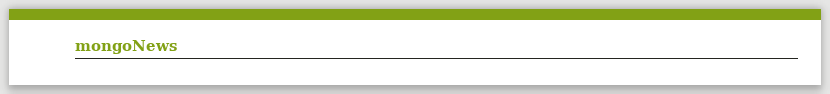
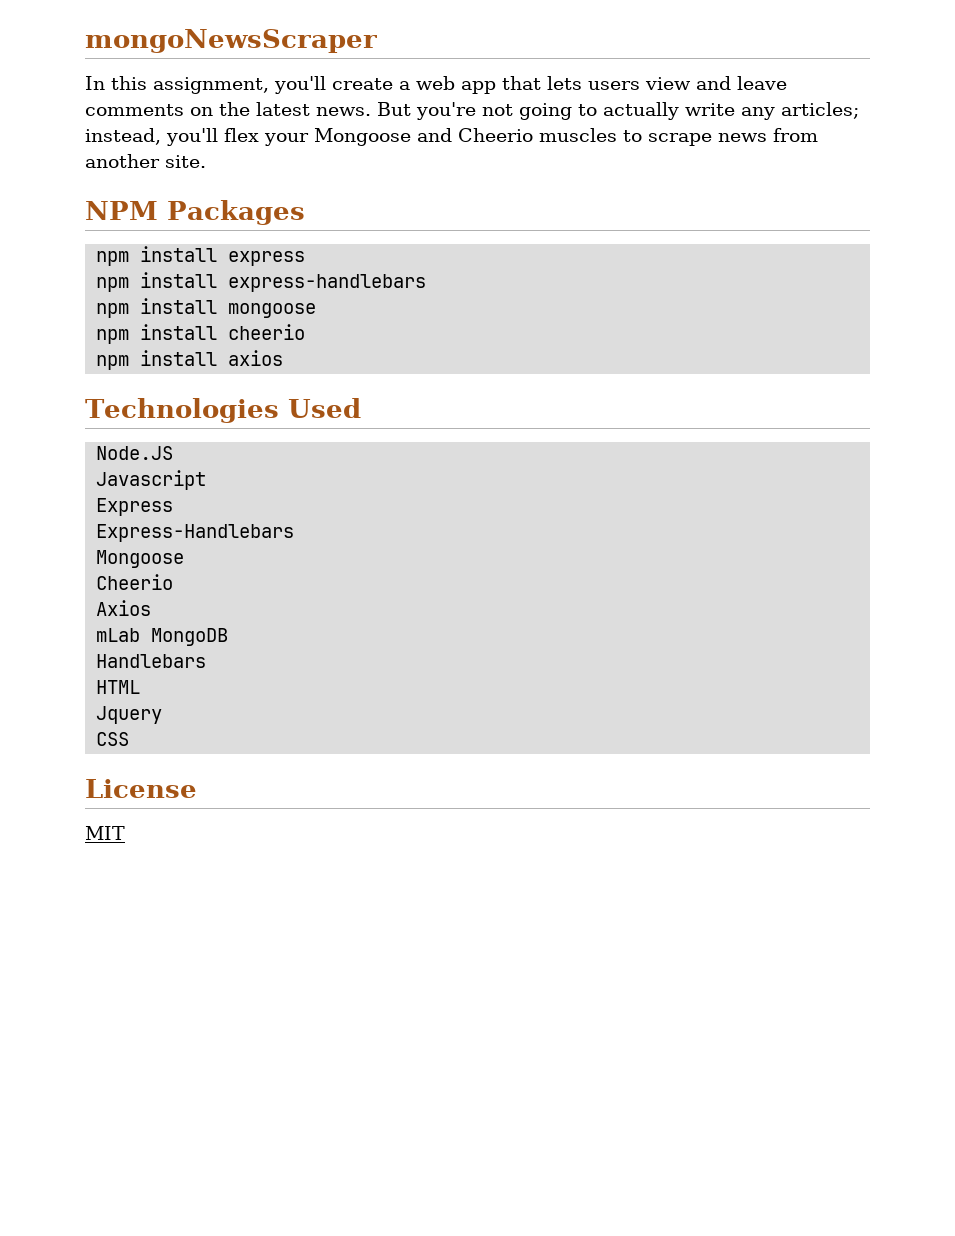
[75,40,177,54] mongoNews -> [85,29,377,53] [85,76,787,94] [85,102,859,120] [85,128,818,146] [85,154,206,168] [85,200,305,225] [96,246,306,266] [96,272,427,292] [96,298,317,318] [96,324,306,344] [96,350,284,370] [85,398,361,423] [96,446,174,460] [96,470,207,490] [96,498,174,516] [96,524,295,542] [96,550,185,568] [96,574,174,590] [96,600,152,616] [96,628,229,646] [96,654,207,668] [96,680,141,694] [96,706,163,724] [96,732,130,746] [85,779,197,798] [85,826,125,840] mongoNewsScraper // In this assignment, you'll create a web app that lets users view and leave comments on the latest news. But you're not going to actually write any articles; instead, you'll flex your Mongoose and Cheerio muscles to scrape news from another site. // NPM Packages // npm install express // npm install express-handlebars // npm install mongoose // npm install cheerio // npm install axios // Technologies Used // Node.JS // Javascript // Express // Express-Handlebars // Mongoose // Cheerio // Axios // mLab MongoDB // Handlebars // HTML // Jquery // CSS // License // MIT

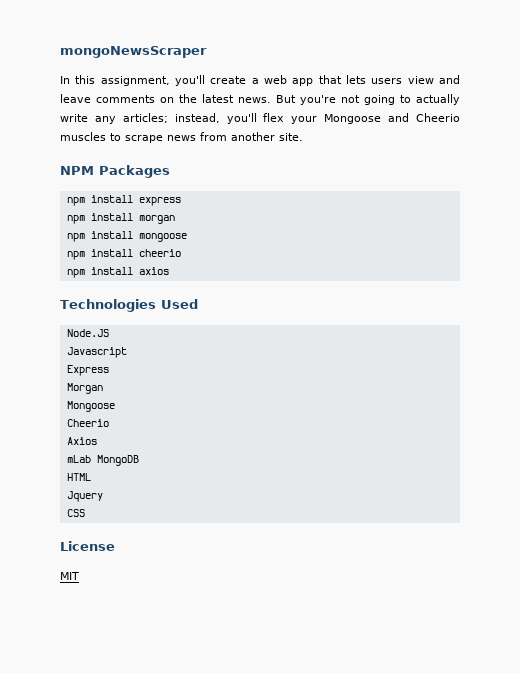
[228,274,427,292] express-handlebars -> [138,215,175,224] morgan
[96,524,295,542] Express-Handlebars -> [66,383,103,394] Morgan
[96,654,207,668] // Handlebars -> (139, 460) none

